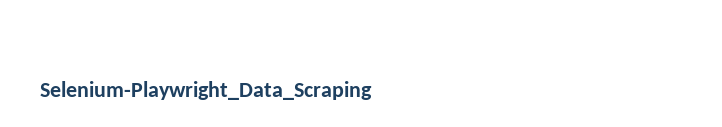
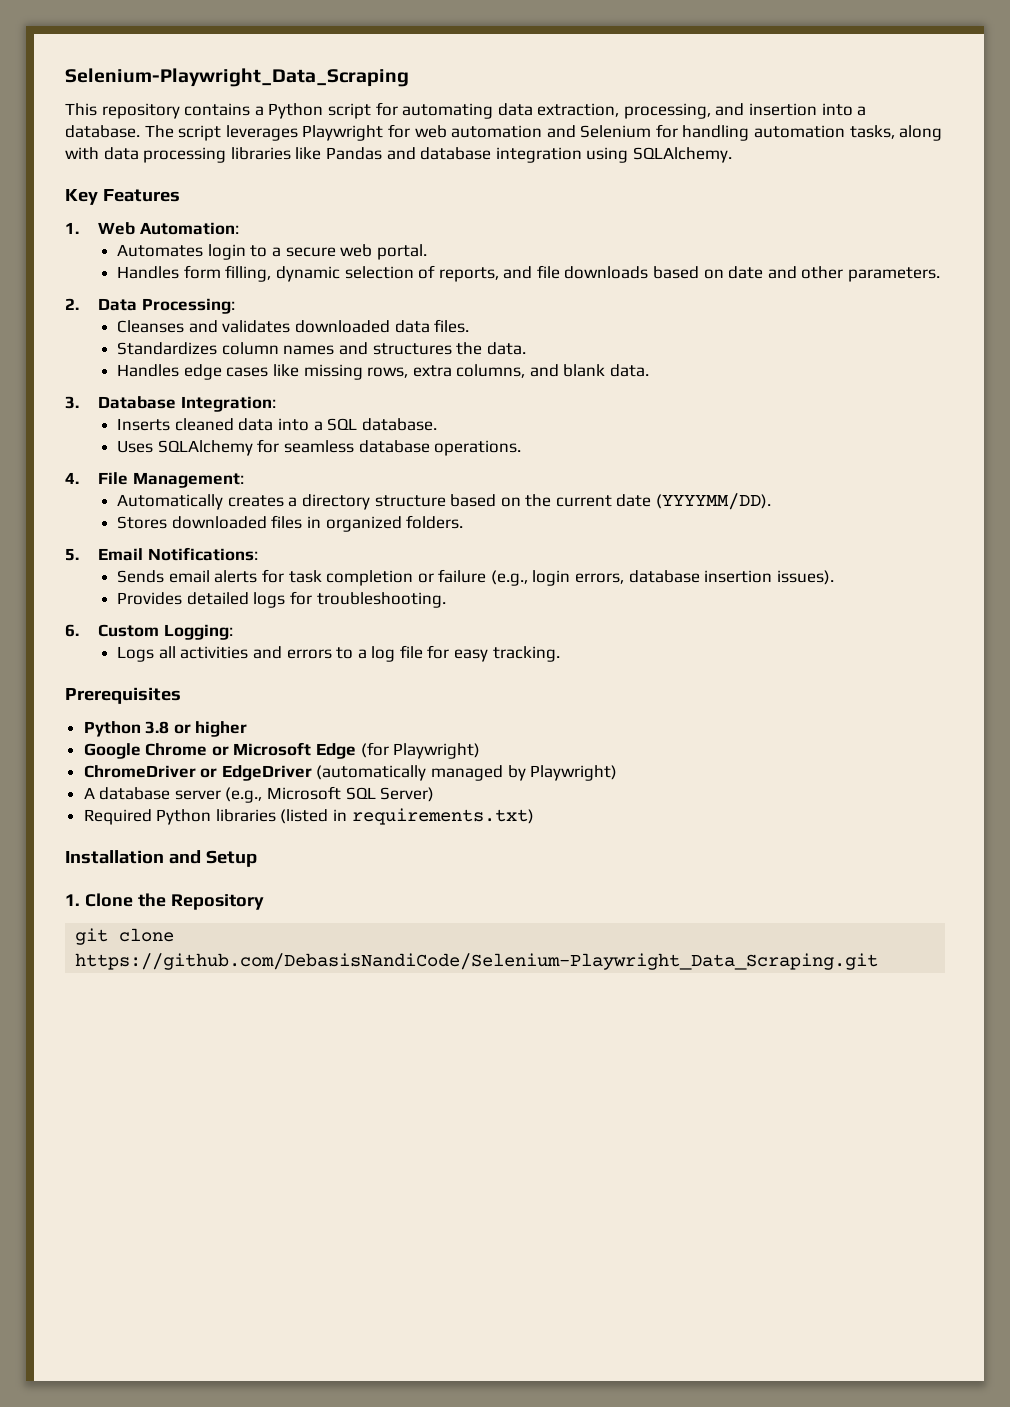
(372, 90) none -> [65,102,867,119] [65,124,943,141] [65,147,732,163] [65,189,180,205] [65,222,240,235] [117,244,427,260] [117,265,940,282] [65,298,236,314] [117,319,470,333] [117,342,526,355] [117,364,650,380] [65,396,277,412] [117,418,437,431] [117,439,522,456] [65,472,245,488] [117,493,772,510] [117,515,464,532] [65,547,259,561] [117,569,834,586] [117,591,446,608] [65,624,234,640] [117,645,560,662] [65,687,181,704] [83,721,248,737] [83,742,481,759] [83,765,618,781] [83,786,435,803] [83,808,534,825] [65,850,257,867] [65,893,264,910] [75,928,175,945] [75,953,879,970] // This repository contains a Python script for automating data extraction, processing, and insertion into a database. The script leverages Playwright for web automation and Selenium for handling automation tasks, along with data processing libraries like Pandas and database integration using SQLAlchemy. // Key Features // 1. Web Automation: // Automates login to a secure web portal. // Handles form filling, dynamic selection of reports, and file downloads based on date and other parameters. // 2. Data Processing: // Cleanses and validates downloaded data files. // Standardizes column names and structures the data. // Handles edge cases like missing rows, extra columns, and blank data. // 3. Database Integration: // Inserts cleaned data into a SQL database. // Uses SQLAlchemy for seamless database operations. // 4. File Management: // Automatically creates a directory structure based on the current date (YYYYMM/DD). // Stores downloaded files in organized folders. // 5. Email Notifications: // Sends email alerts for task completion or failure (e.g., login errors, database insertion issues). // Provides detailed logs for troubleshooting. // 6. Custom Logging: // Logs all activities and errors to a log file for easy tracking. // Prerequisites // Python 3.8 or higher // Google Chrome or Microsoft Edge (for Playwright) // ChromeDriver or EdgeDriver (automatically managed by Playwright) // A database server (e.g., Microsoft SQL Server) // Required Python libraries (listed in requirements.txt) // Installation and Setup // 1. Clone the Repository // git clone https://github.com/DebasisNandiCode/Selenium-Playwright_Data_Scraping.git

